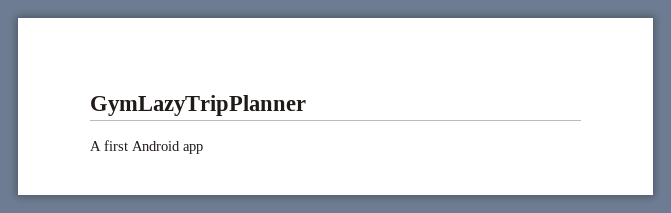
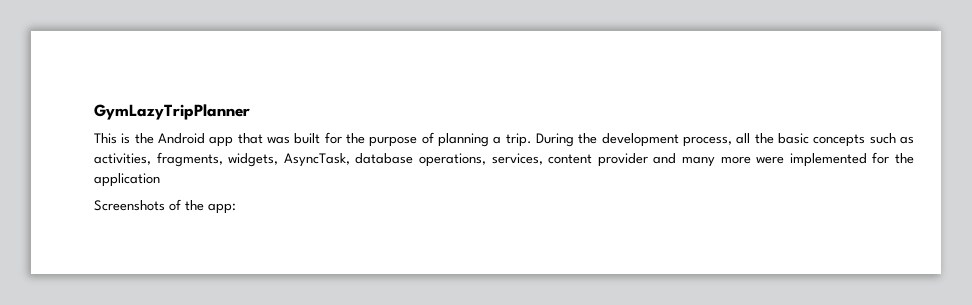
[90,140,203,154] A first Android app -> [94,132,915,147] [94,152,915,167] [94,173,160,187] [94,199,236,214] This is the Android app that was built for the purpose of planning a trip. During the development process, all the basic concepts such as activities, fragments, widgets, AsyncTask, database operations, services, content provider and many more were implemented for the application // Screenshots of the app:

